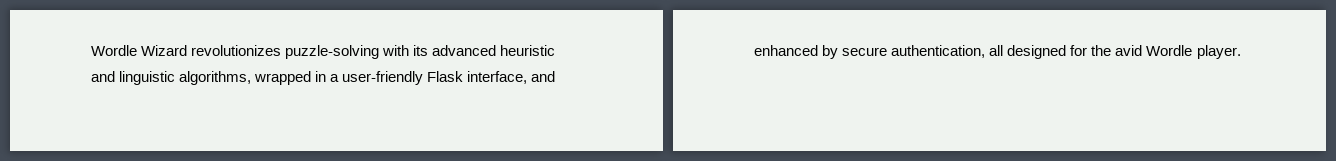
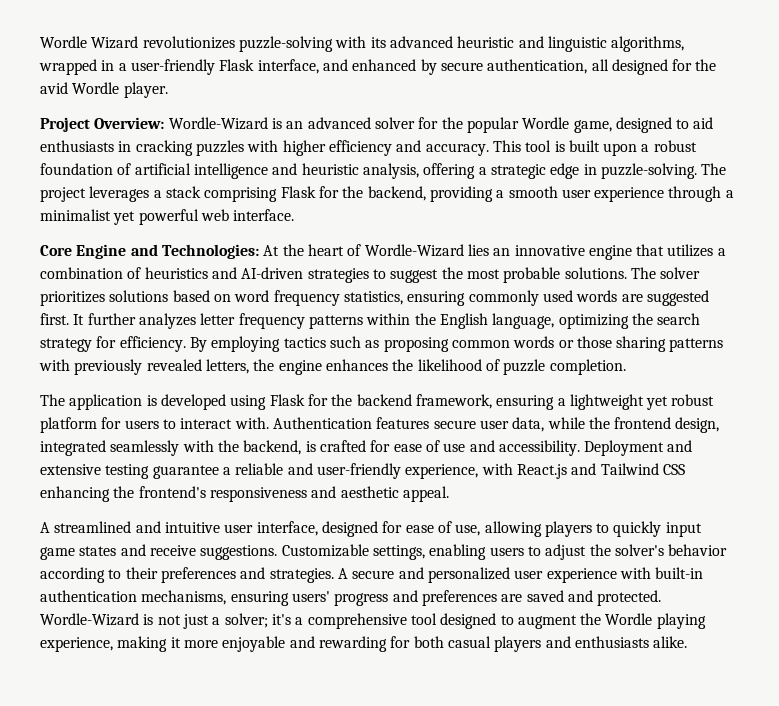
(1241, 52) none -> [40,117,714,133] [40,140,697,156] [40,163,727,179] [40,186,734,202] [40,209,295,225] [40,244,726,260] [40,267,701,283] [40,290,709,306] [40,313,701,329] [40,336,724,352] [39,359,626,375] [40,394,715,410] [40,417,720,433] [40,440,693,456] [40,463,685,479] [40,486,449,502] [40,521,702,537] [40,544,728,560] [40,567,704,583] [40,590,662,606] [40,613,706,629] [40,636,688,652] // Project Overview: Wordle-Wizard is an advanced solver for the popular Wordle game, designed to aid enthusiasts in cracking puzzles with higher efficiency and accuracy. This tool is built upon a robust foundation of artificial intelligence and heuristic analysis, offering a strategic edge in puzzle-solving. The project leverages a stack comprising Flask for the backend, providing a smooth user experience through a minimalist yet powerful web interface. // Core Engine and Technologies: At the heart of Wordle-Wizard lies an innovative engine that utilizes a combination of heuristics and AI-driven strategies to suggest the most probable solutions. The solver prioritizes solutions based on word frequency statistics, ensuring commonly used words are suggested first. It further analyzes letter frequency patterns within the English language, optimizing the search strategy for efficiency. By employing tactics such as proposing common words or those sharing patterns with previously revealed letters, the engine enhances the likelihood of puzzle completion. // The application is developed using Flask for the backend framework, ensuring a lightweight yet robust platform for users to interact with. Authentication features secure user data, while the frontend design, integrated seamlessly with the backend, is crafted for ease of use and accessibility. Deployment and extensive testing guarantee a reliable and user-friendly experience, with React.js and Tailwind CSS enhancing the frontend's responsiveness and aesthetic appeal. // A streamlined and intuitive user interface, designed for ease of use, allowing players to quickly input game states and receive suggestions. Customizable settings, enabling users to adjust the solver's behavior according to their preferences and strategies. A secure and personalized user experience with built-in authentication mechanisms, ensuring users' progress and preferences are saved and protected. Wordle-Wizard is not just a solver; it's a comprehensive tool designed to augment the Wordle playing experience, making it more enjoyable and rewarding for both casual players and enthusiasts alike.

